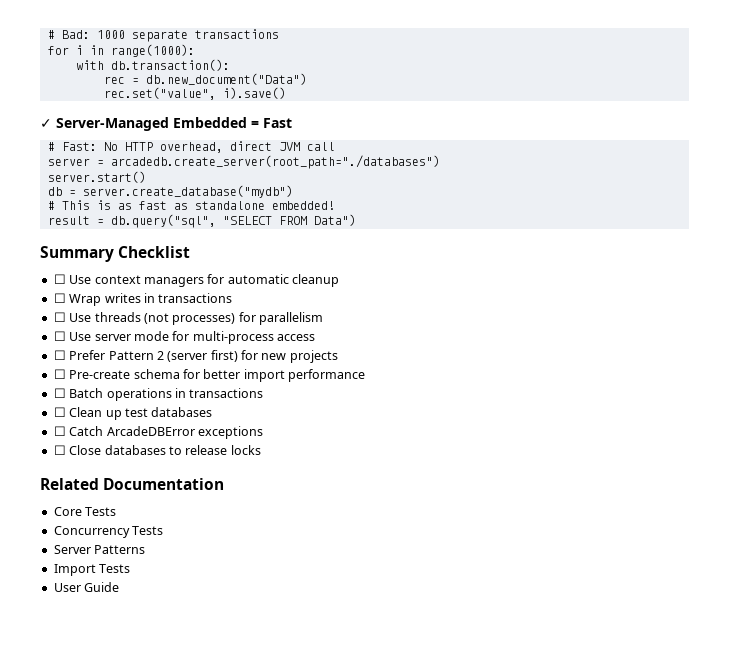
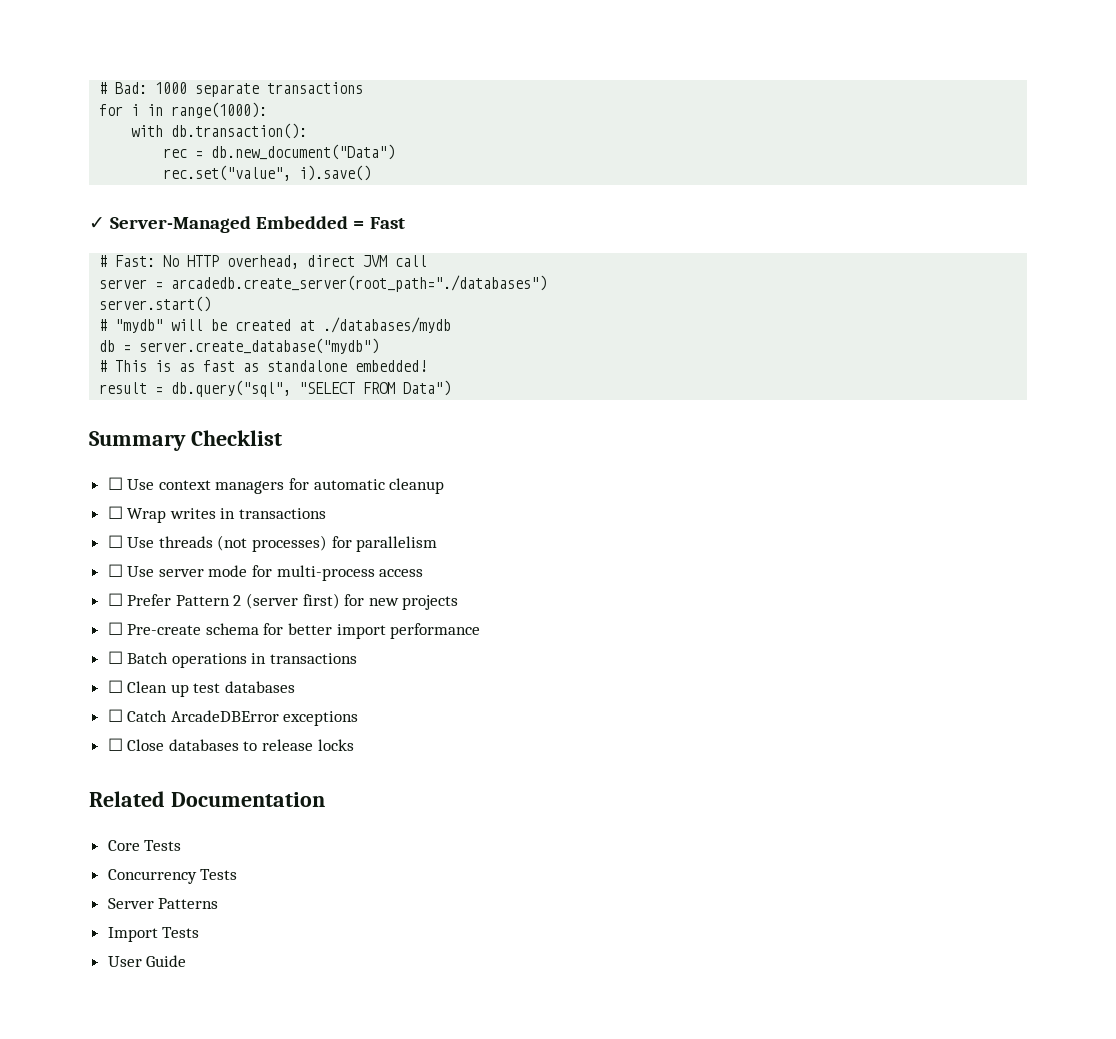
(146, 177) none -> [99,317,452,333] // # "mydb" will be created at ./databases/mydb

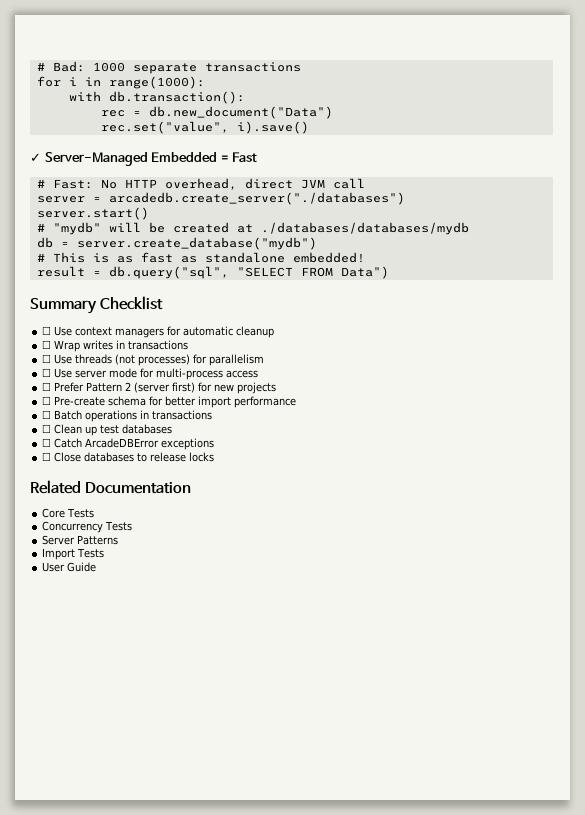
[171,275,548,292] arcadedb.create_server(root_path="./databases") -> [108,192,405,205] arcadedb.create_server("./databases")
[323,317,452,333] ./databases/mydb -> [260,222,469,235] ./databases/databases/mydb

